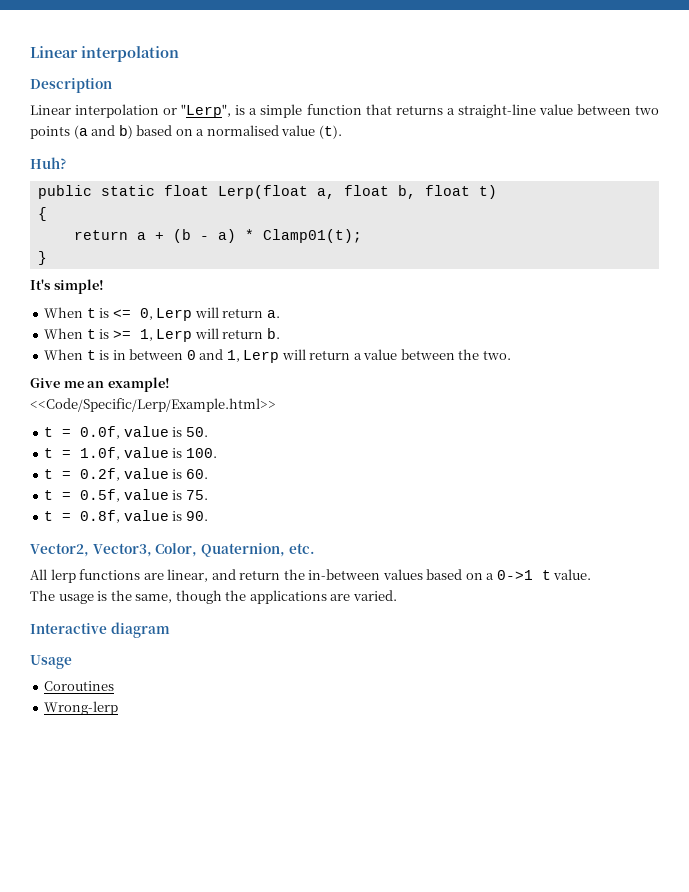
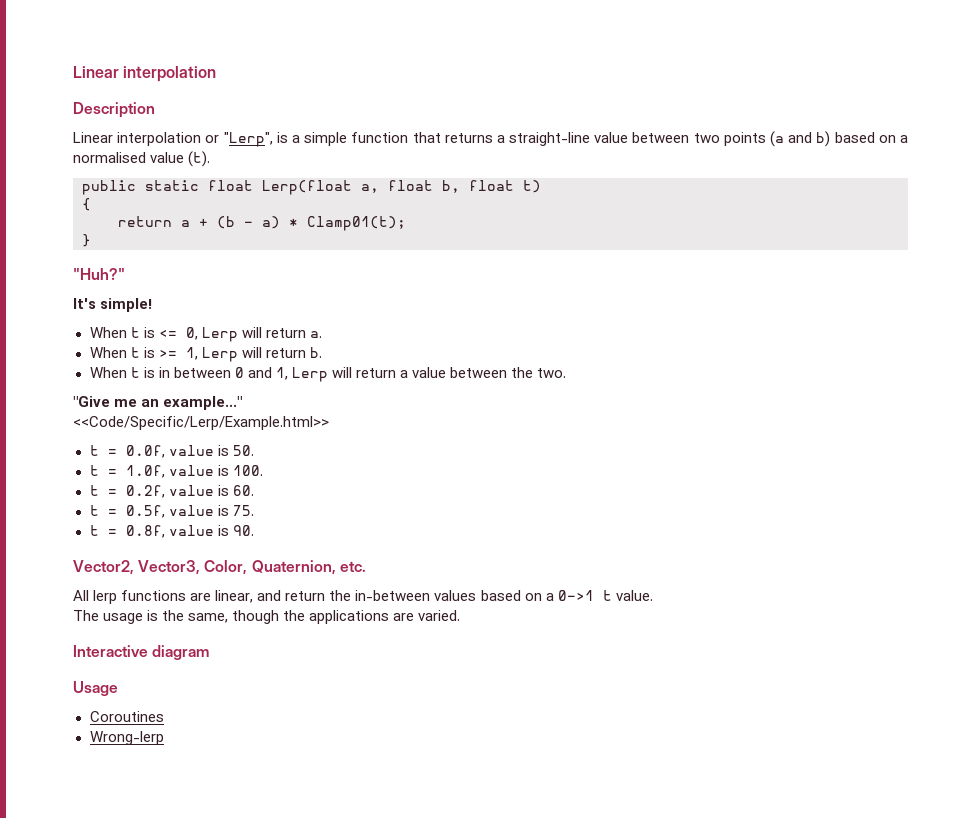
[30,157,66,169] // Huh? -> (211, 159) none
(47, 258) none -> [73,268,125,280] // "Huh?"
[30,378,60,388] Give -> [73,396,110,407] "Give
[107,377,170,392] example! -> [163,396,243,410] example..."

